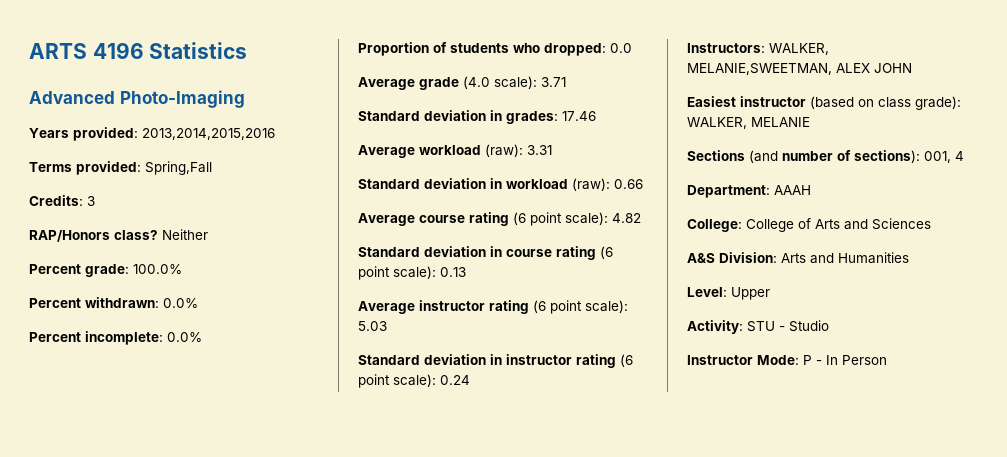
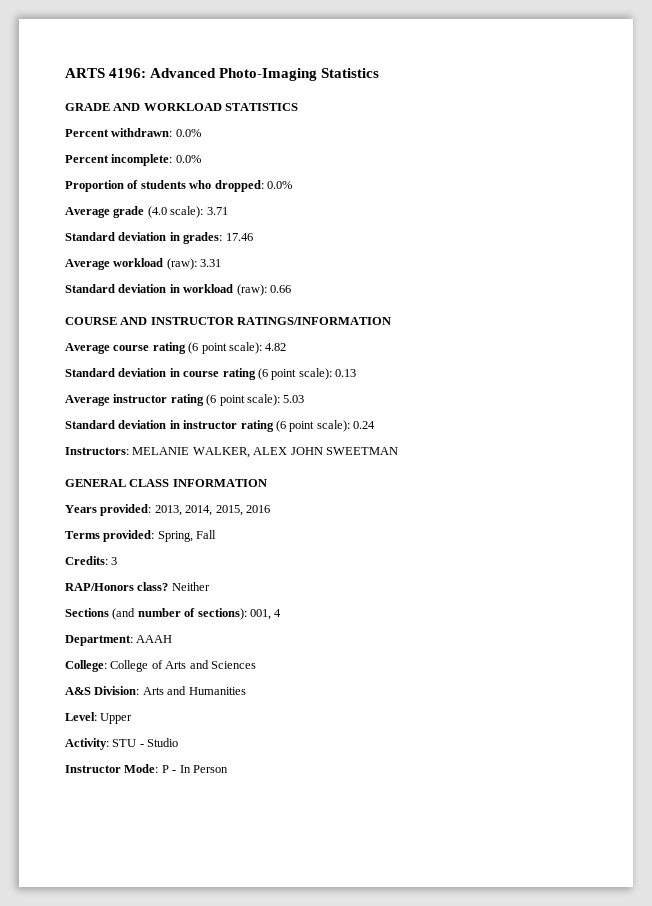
[92,42,248,59] [29,90,245,108] [29,127,275,141] [29,161,212,175] [29,195,95,206] [29,229,208,242] [29,264,182,277] 4196 Statistics // Advanced Photo-Imaging // Years provided: 2013,2014,2015,2016 // Terms provided: Spring,Fall // Credits: 3 // RAP/Honors class? Neither // Percent grade: 100.0% -> [109,68,380,81] [65,103,299,111] 4196: Advanced Photo-Imaging Statistics // GRADE AND WORKLOAD STATISTICS
[610,43,632,53] 0.0 -> [266,181,292,189] 0.0%
(643, 184) none -> [65,317,392,325] // COURSE AND INSTRUCTOR RATINGS/INFORMATION
[769,43,829,55] [687,63,832,75] WALKER, MELANIE,SWEETMAN, -> [132,447,250,458] MELANIE WALKER,
[687,96,961,110] [687,117,810,129] // Easiest instructor (based on class grade): WALKER, MELANIE -> [325,447,398,455] [65,479,267,487] [65,504,270,516] [65,530,217,542] [65,556,118,565] [65,582,210,591] SWEETMAN // GENERAL CLASS INFORMATION // Years provided: 2013, 2014, 2015, 2016 // Terms provided: Spring, Fall // Credits: 3 // RAP/Honors class? Neither

